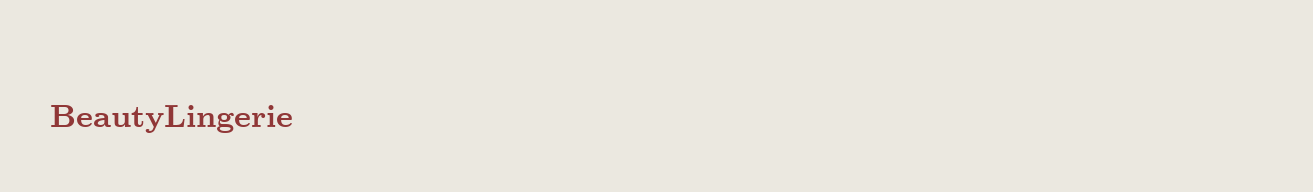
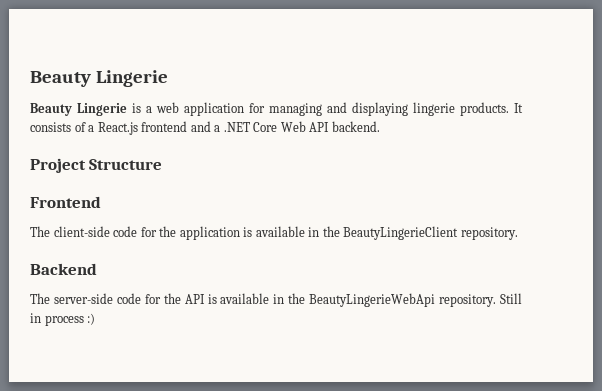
[50,105,293,133] BeautyLingerie -> [30,70,168,87] [30,102,523,116] [30,121,380,135] [30,158,163,173] [30,196,101,208] [30,226,518,240] [30,263,97,275] [30,293,522,307] [30,313,96,326] Beauty Lingerie // Beauty Lingerie is a web application for managing and displaying lingerie products. It consists of a React.js frontend and a .NET Core Web API backend. // Project Structure // Frontend // The client-side code for the application is available in the BeautyLingerieClient repository. // Backend // The server-side code for the API is available in the BeautyLingerieWebApi repository. Still in process :)

